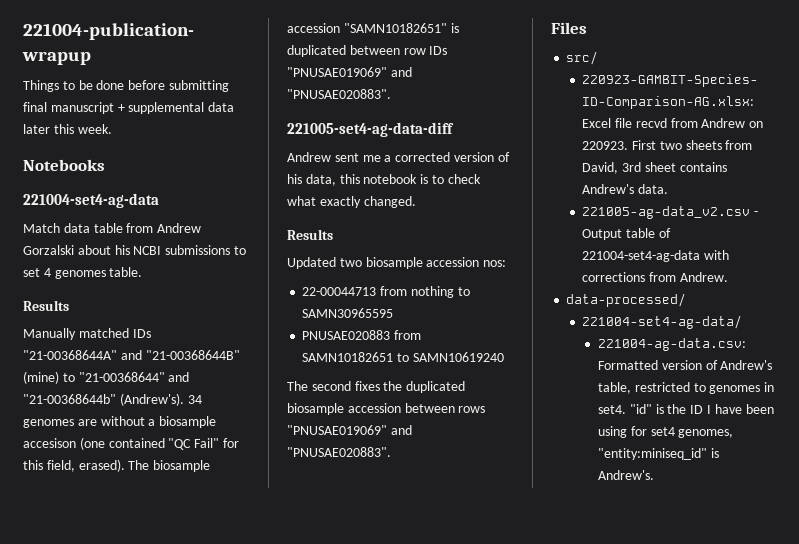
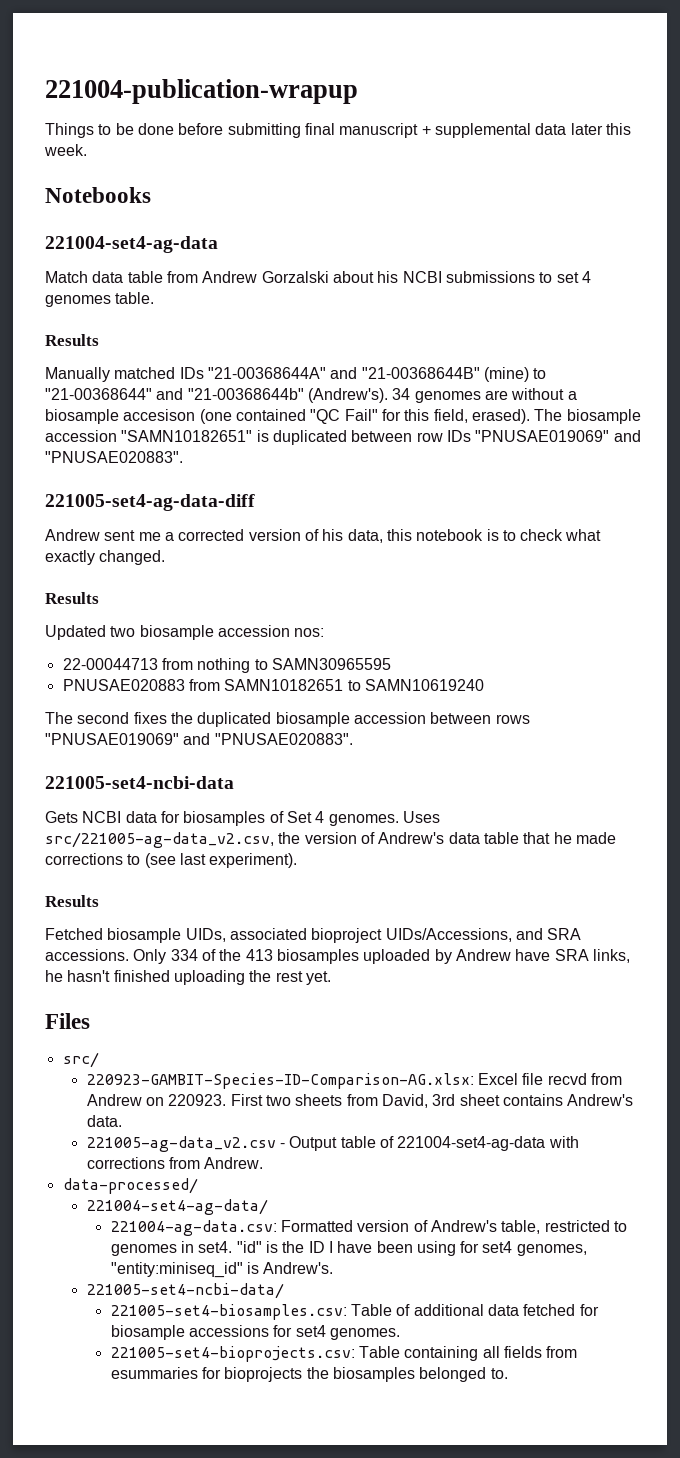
(391, 452) none -> [45,776,234,789] [45,811,440,826] [45,832,616,848] [45,853,298,868] [45,895,99,907] [45,928,582,943] [45,949,630,964] [45,970,331,985] // 221005-set4-ncbi-data // Gets NCBI data for biosamples of Set 4 genomes. Uses src/221005-ag-data_v2.csv, the version of Andrew's data table that he made corrections to (see last experiment). // Results // Fetched biosample UIDs, associated bioproject UIDs/Accessions, and SRA accessions. Only 334 of the 413 biosamples uploaded by Andrew have SRA links, he hasn't finished uploading the rest yet.
(655, 475) none -> [86,1283,284,1299] [110,1304,599,1320] [110,1325,400,1340] [110,1346,578,1362] [110,1367,508,1382] // 221005-set4-ncbi-data/ // 221005-set4-biosamples.csv: Table of additional data fetched for biosample accessions for set4 genomes. // 221005-set4-bioprojects.csv: Table containing all fields from esummaries for bioprojects the biosamples belonged to.

